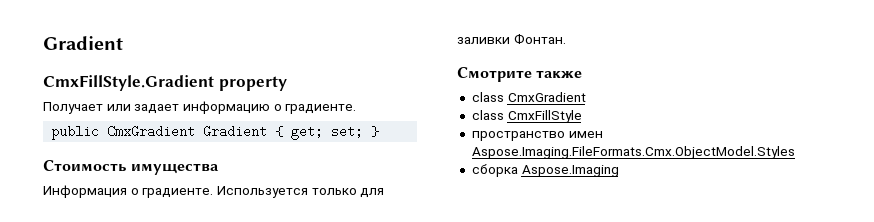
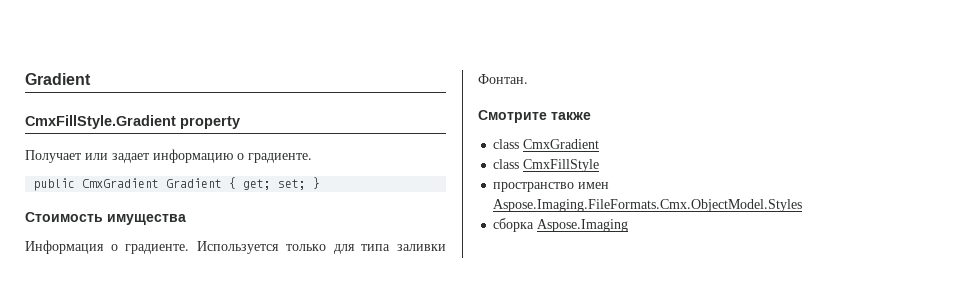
(385, 193) none -> [361,244,391,251] типа

